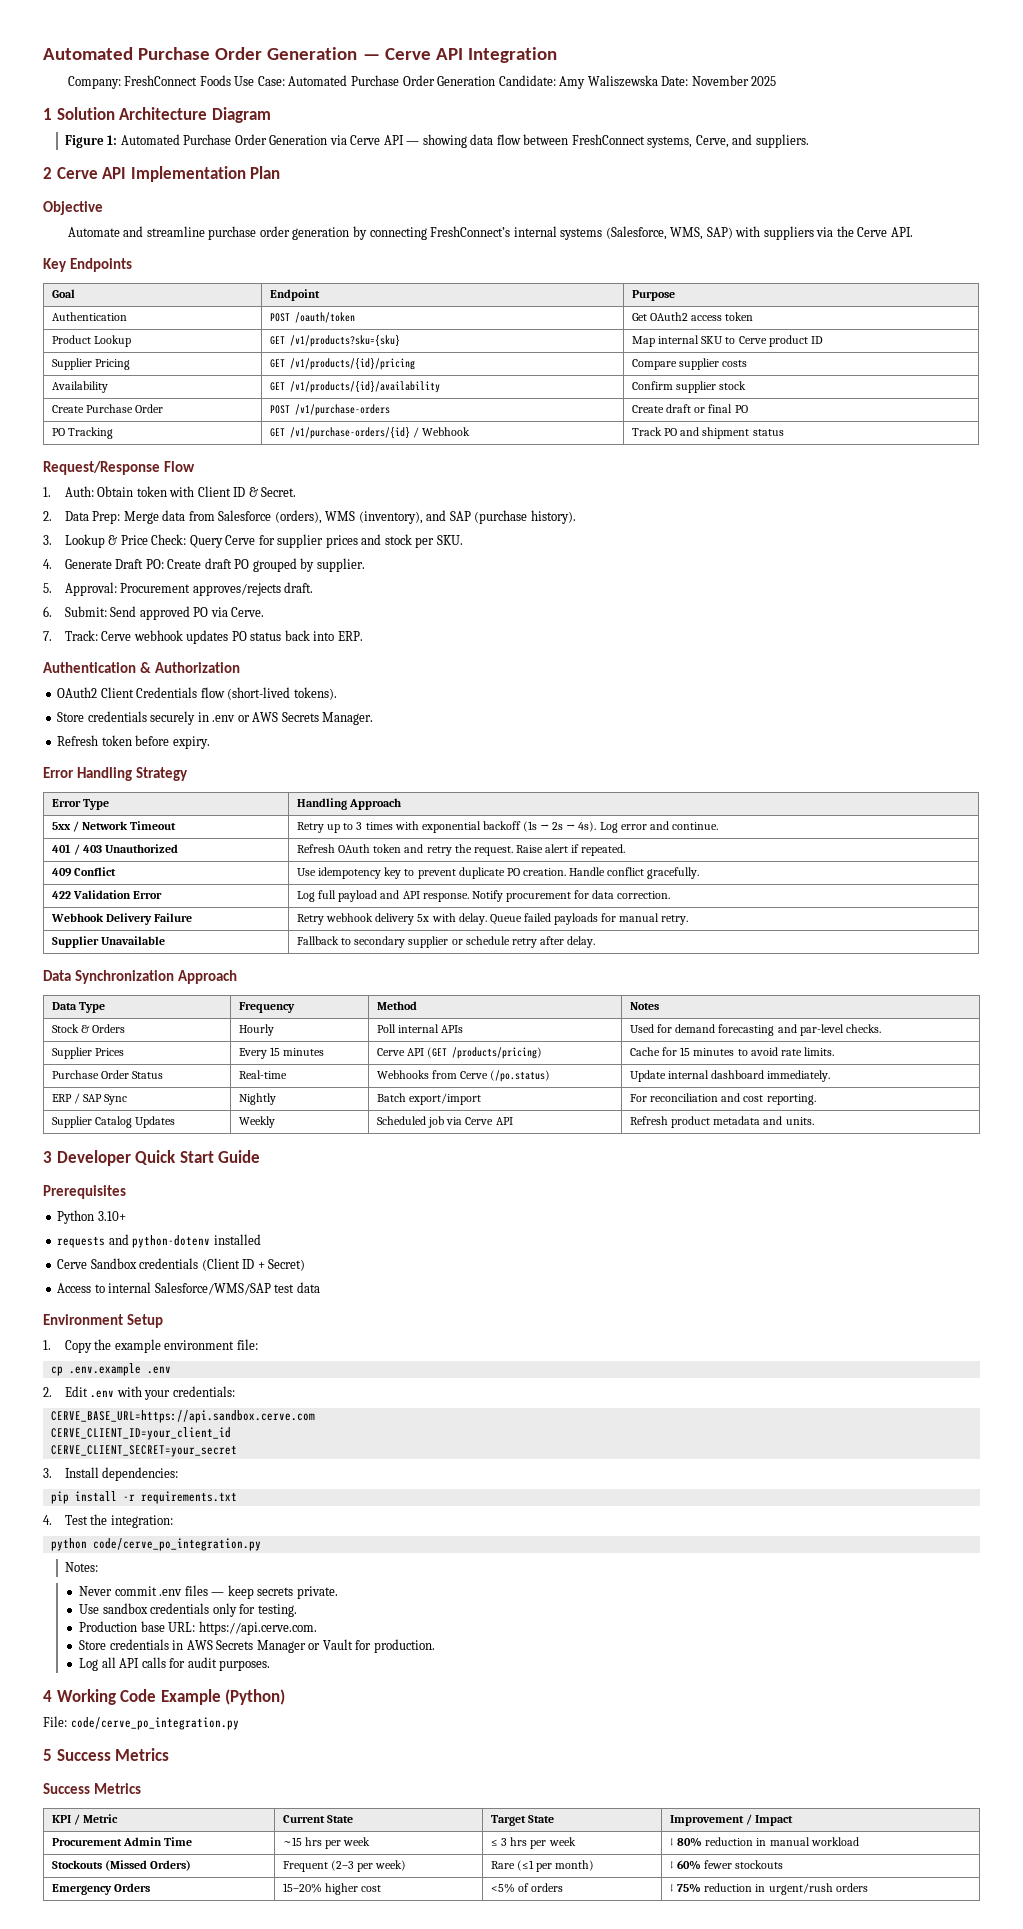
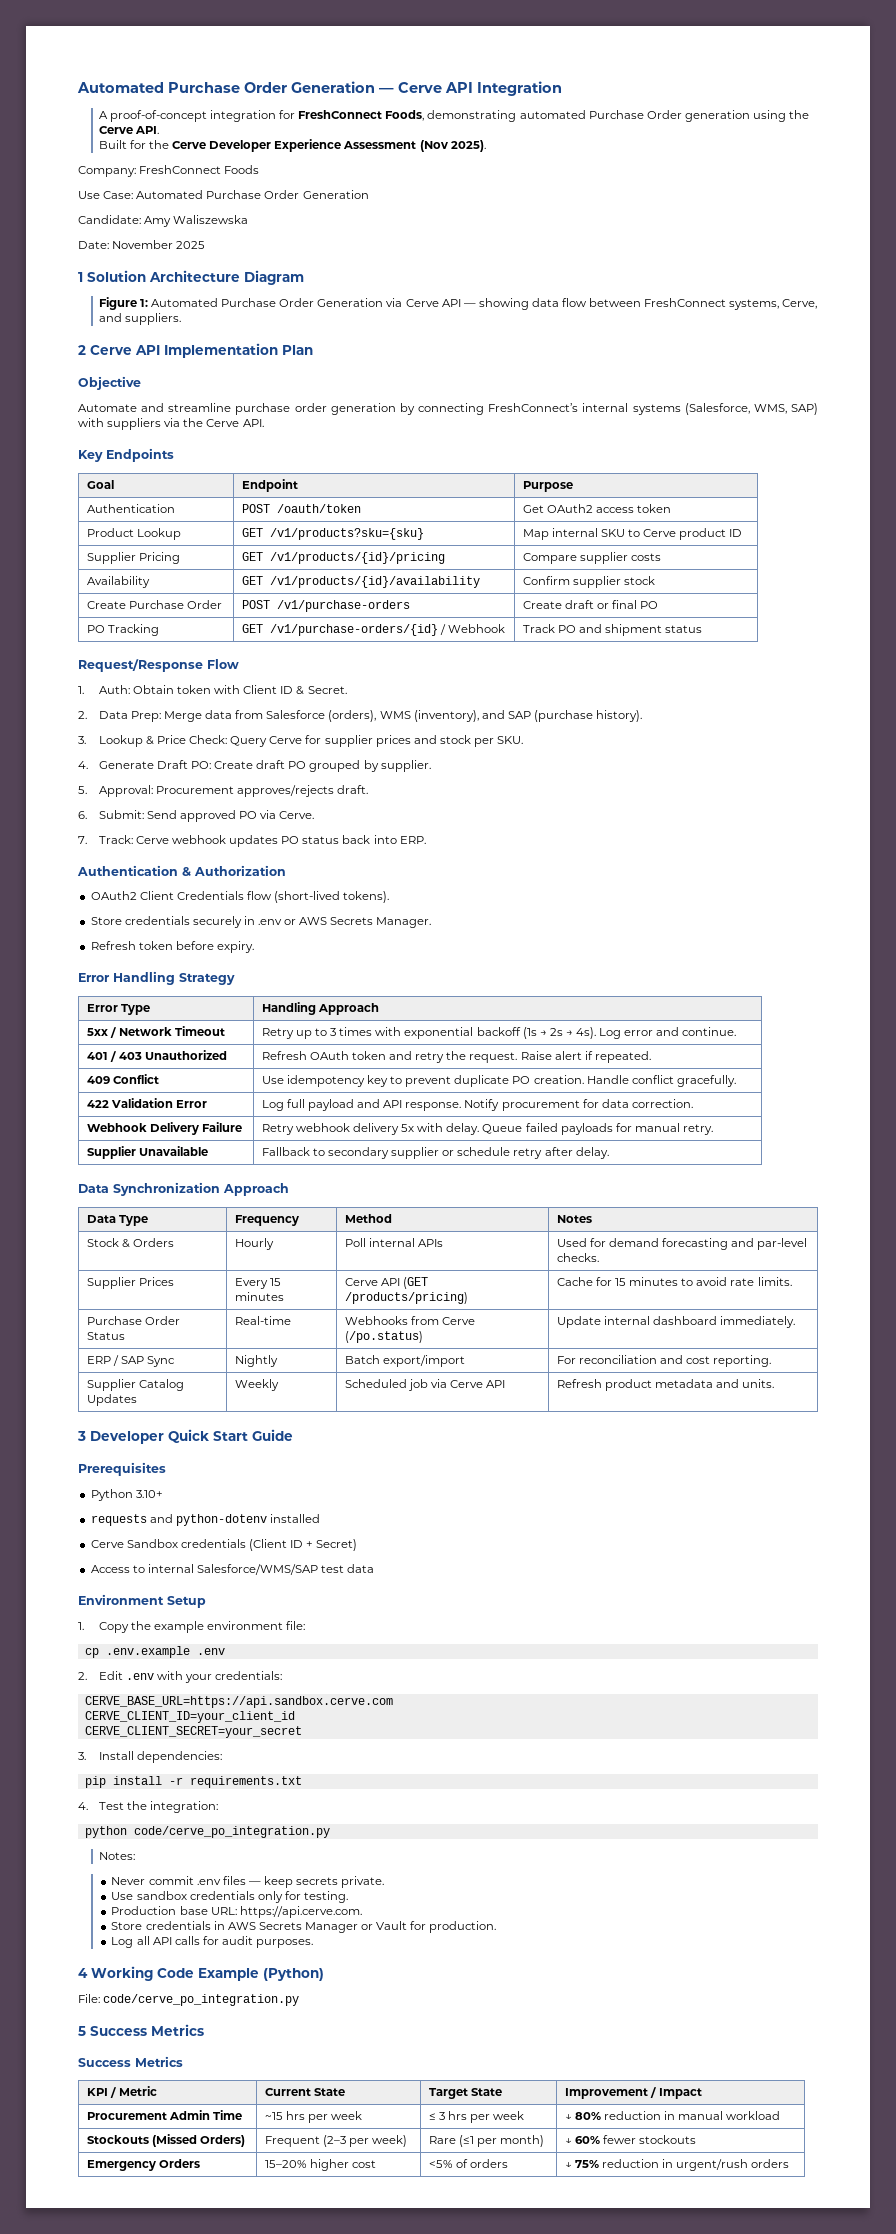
(557, 55) none -> [98,110,810,122] [98,126,159,134] [98,139,486,152] // A proof-of-concept integration for FreshConnect Foods, demonstrating automated Purchase Order generation using the Cerve API. // Built for the Cerve Developer Experience Assessment (Nov 2025).
(231, 80) none -> (260, 169) //
(496, 81) none -> (369, 194) //
(658, 81) none -> (249, 219) //

